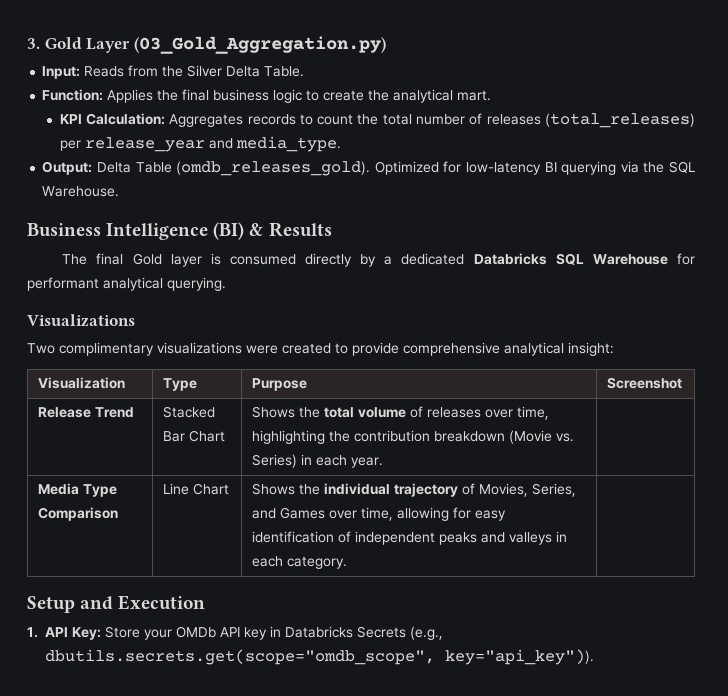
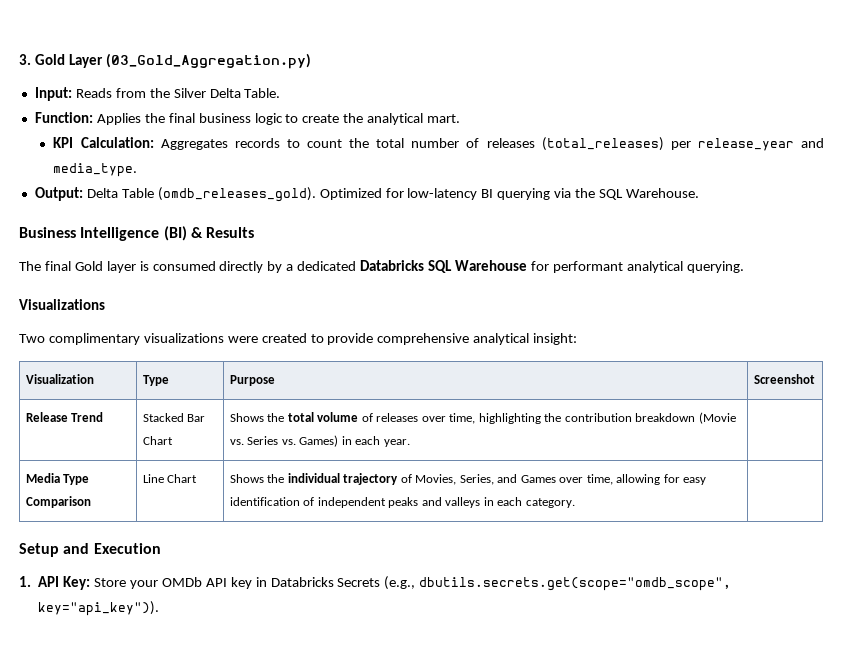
[251,454,297,468] Series) -> [247,435,339,447] Series vs. Games)

